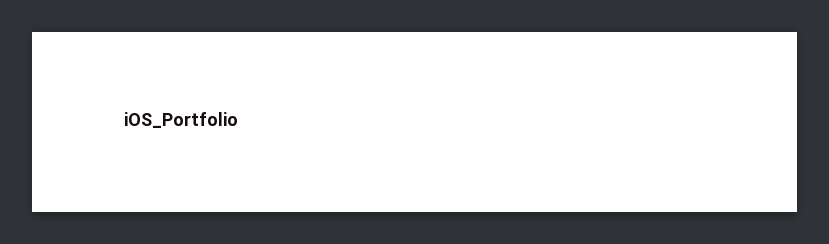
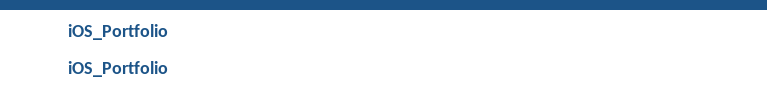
[124,112,238,128] iOS_Portfolio -> [68,24,168,40] [68,61,168,77] iOS_Portfolio // iOS_Portfolio

